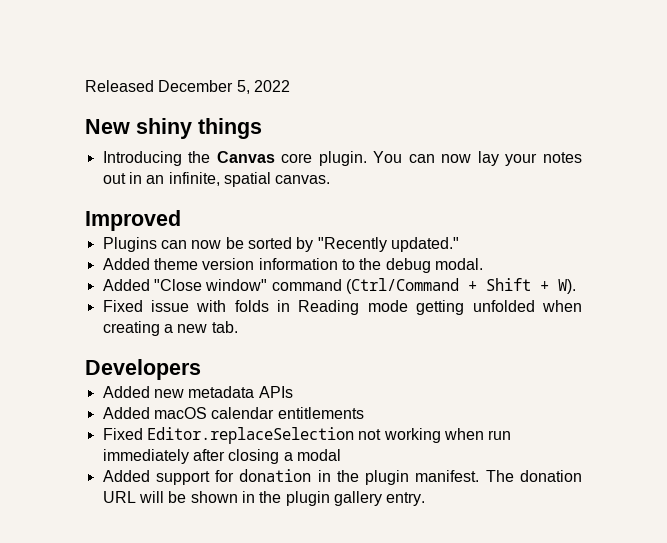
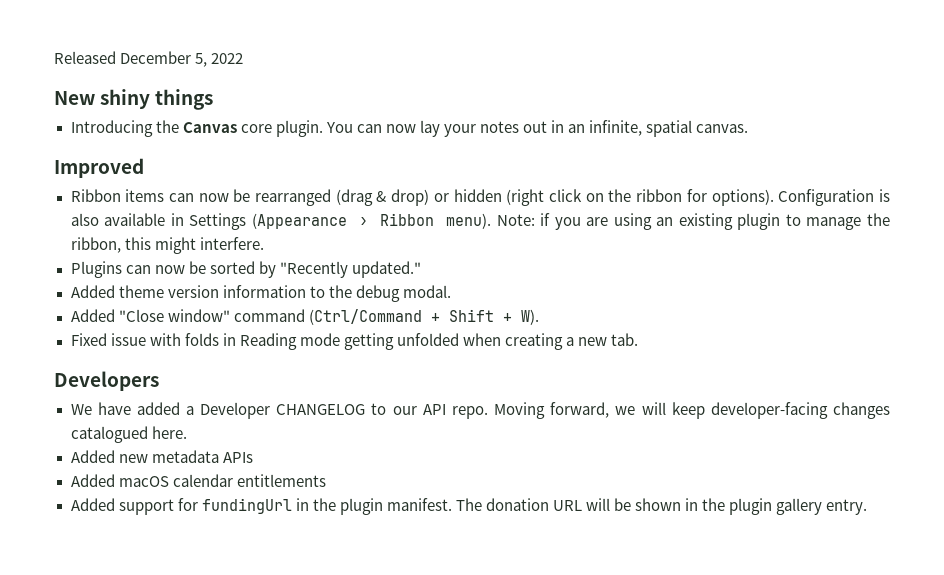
(181, 220) none -> [70,189,891,206] [70,213,891,230] [70,237,264,254] // Ribbon items can now be rearranged (drag & drop) or hidden (right click on the ribbon for options). Configuration is also available in Settings (Appearance › Ribbon menu). Note: if you are using an existing plugin to manage the ribbon, this might interfere.
(201, 369) none -> [70,402,890,419] [70,426,187,443] // We have added a Developer CHANGELOG to our API repo. Moving forward, we will keep developer-facing changes catalogued here.
[102,427,512,444] [102,449,341,464] // Fixed Editor.replaceSelection not working when run immediately after closing a modal -> (326, 480) none
[239,469,312,482] donation -> [201,498,292,514] fundingUrl

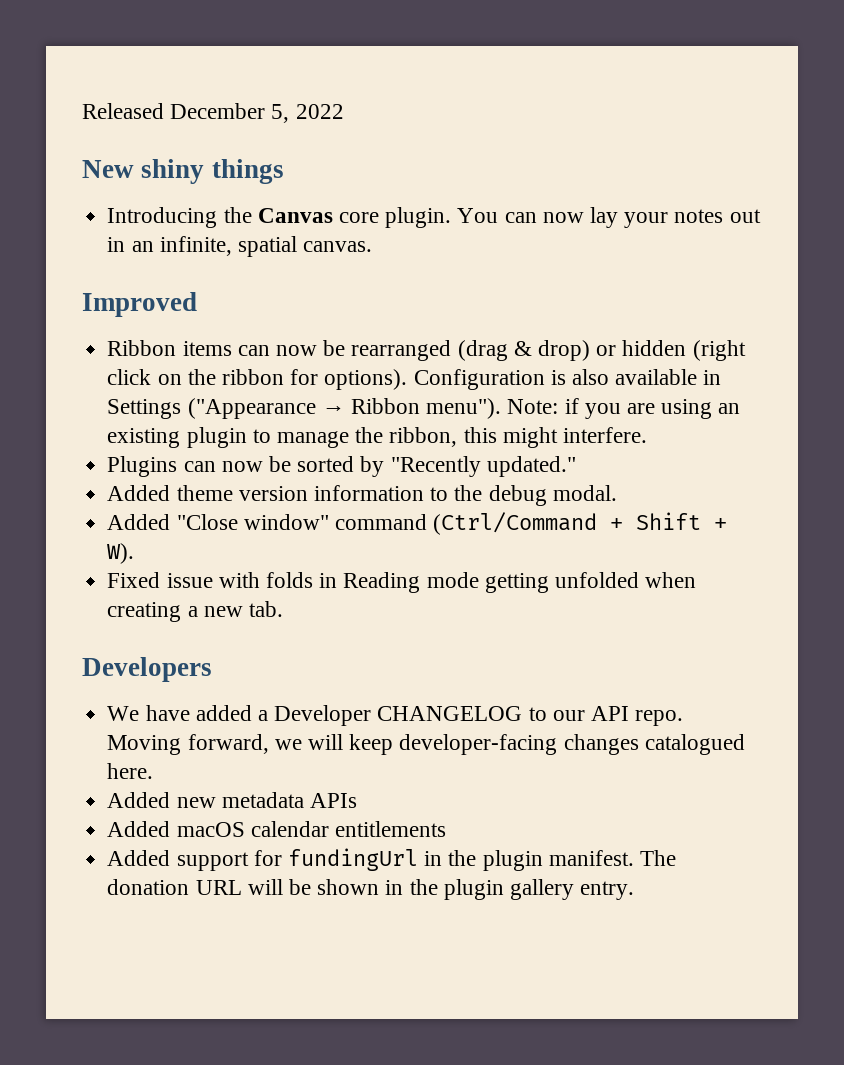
[251,213,492,229] (Appearance › Ribbon menu). -> [187,398,502,419] ("Appearance → Ribbon menu").

